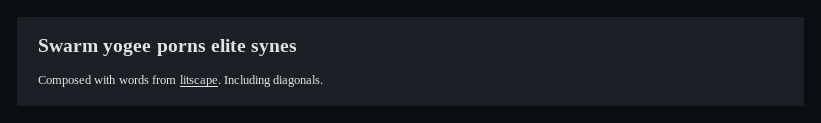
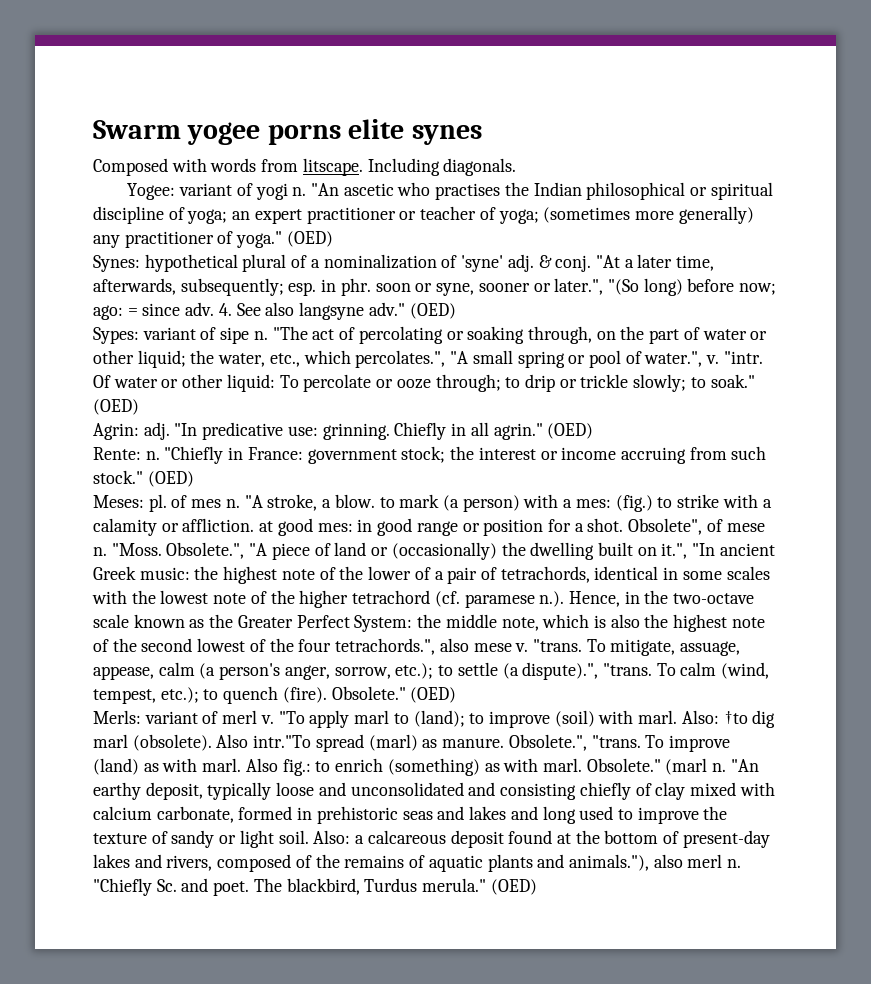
(324, 81) none -> [127,182,773,200] [93,206,754,224] [93,231,333,248] [93,254,715,272] [93,278,777,296] [93,302,456,320] [93,326,768,344] [93,350,763,368] [93,374,755,392] [93,399,139,415] [93,422,594,440] [93,446,767,464] [93,470,194,487] [93,494,772,512] [93,518,765,536] [93,542,775,560] [93,566,770,584] [92,590,755,608] [93,614,765,632] [93,638,741,656] [93,662,770,680] [93,686,457,704] [93,710,776,728] [93,734,730,752] [93,758,759,776] [93,782,775,800] [93,806,728,824] [93,830,770,848] [93,854,742,872] [93,878,537,896] // Yogee: variant of yogi n. "An ascetic who practises the Indian philosophical or spiritual discipline of yoga; an expert practitioner or teacher of yoga; (sometimes more generally) any practitioner of yoga." (OED) // Synes: hypothetical plural of a nominalization of 'syne' adj. & conj. "At a later time, afterwards, subsequently; esp. in phr. soon or syne, sooner or later.", "(So long) before now; ago: = since adv. 4. See also langsyne adv." (OED) // Sypes: variant of sipe n. "The act of percolating or soaking through, on the part of water or other liquid; the water, etc., which percolates.", "A small spring or pool of water.", v. "intr. Of water or other liquid: To percolate or ooze through; to drip or trickle slowly; to soak." (OED) // Agrin: adj. "In predicative use: grinning. Chiefly in all agrin." (OED) // Rente: n. "Chiefly in France: government stock; the interest or income accruing from such stock." (OED) // Meses: pl. of mes n. "A stroke, a blow. to mark (a person) with a mes: (fig.) to strike with a calamity or affliction. at good mes: in good range or position for a shot. Obsolete", of mese n. "Moss. Obsolete.", "A piece of land or (occasionally) the dwelling built on it.", "In ancient Greek music: the highest note of the lower of a pair of tetrachords, identical in some scales with the lowest note of the higher tetrachord (cf. paramese n.). Hence, in the two-octave scale known as the Greater Perfect System: the middle note, which is also the highest note of the second lowest of the four tetrachords.", also mese v. "trans. To mitigate, assuage, appease, calm (a person's anger, sorrow, etc.); to settle (a dispute).", "trans. To calm (wind, tempest, etc.); to quench (fire). Obsolete." (OED) // Merls: variant of merl v. "To apply marl to (land); to improve (soil) with marl. Also: †to dig marl (obsolete). Also intr."To spread (marl) as manure. Obsolete.", "trans. To improve (land) as with marl. Also fig.: to enrich (something) as with marl. Obsolete." (marl n. "An earthy deposit, typically loose and unconsolidated and consisting chiefly of clay mixed with calcium carbonate, formed in prehistoric seas and lakes and long used to improve the texture of sandy or light soil. Also: a calcareous deposit found at the bottom of present-day lakes and rivers, composed of the remains of aquatic plants and animals."), also merl n. "Chiefly Sc. and poet. The blackbird, Turdus merula." (OED)

